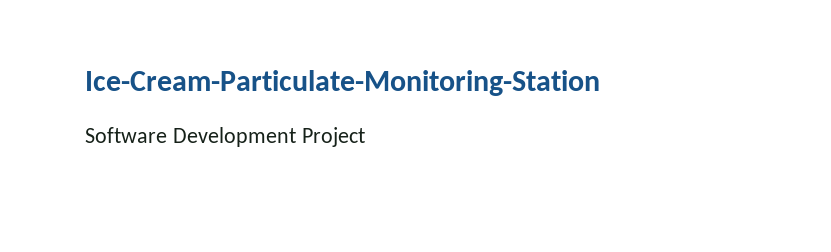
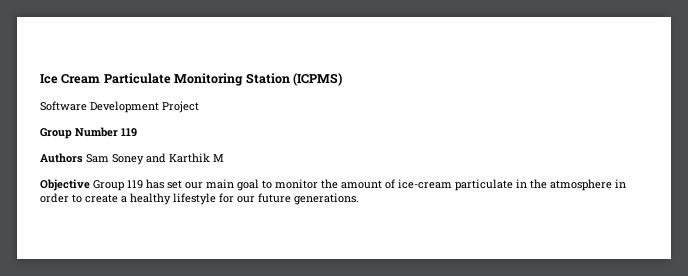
[85,70,600,96] [85,127,365,147] Ice-Cream-Particulate-Monitoring-Station // Software Development Project -> [40,73,342,86] [40,101,199,113] [40,127,137,139] [40,153,224,165] [40,179,626,191] [40,193,359,205] Ice Cream Particulate Monitoring Station (ICPMS) // Software Development Project // Group Number 119 // Authors Sam Soney and Karthik M // Objective Group 119 has set our main goal to monitor the amount of ice-cream particulate in the atmosphere in order to create a healthy lifestyle for our future generations.

